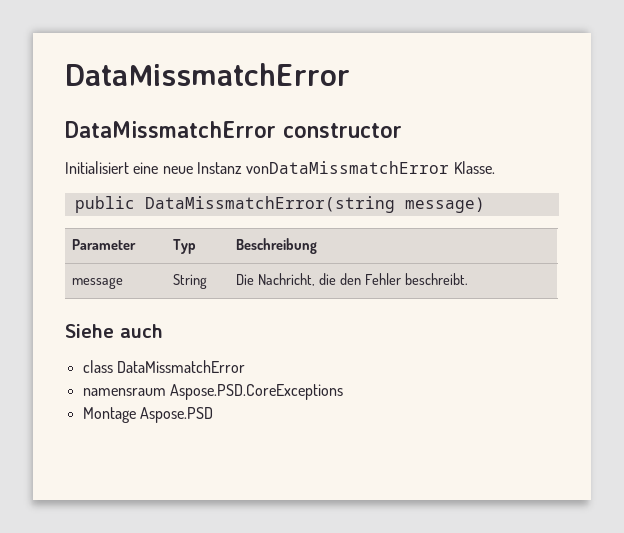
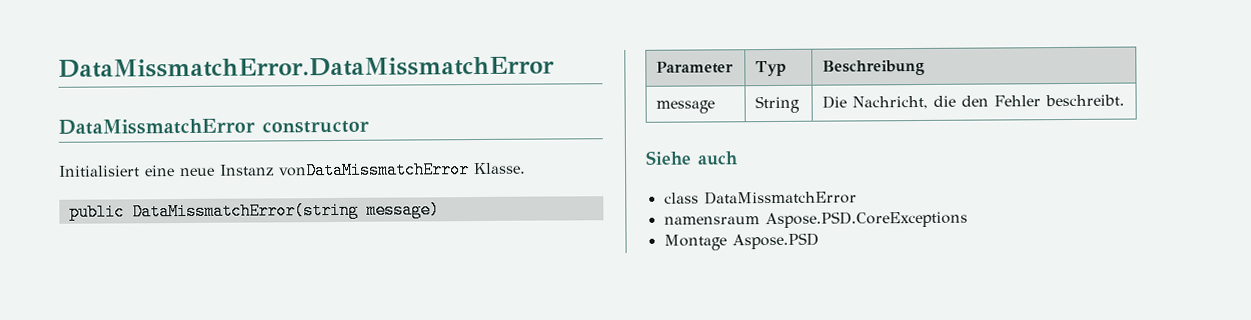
[65,63,350,86] DataMissmatchError -> [58,56,555,78] DataMissmatchError.DataMissmatchError

